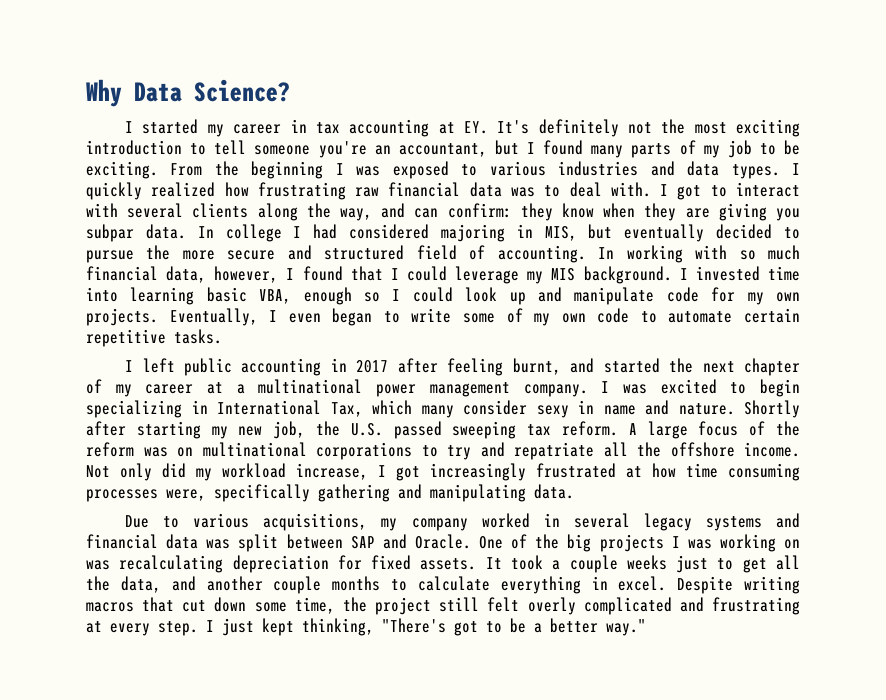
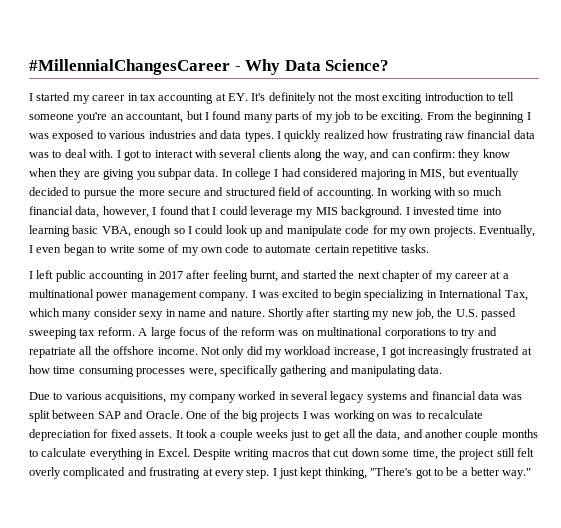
(86, 93) none -> [29,59,241,75] #MillennialChangesCareer -
[119,555,224,573] recalculating -> [415,410,483,419] to recalculate
[618,576,667,591] excel. -> [157,448,190,457] Excel.

